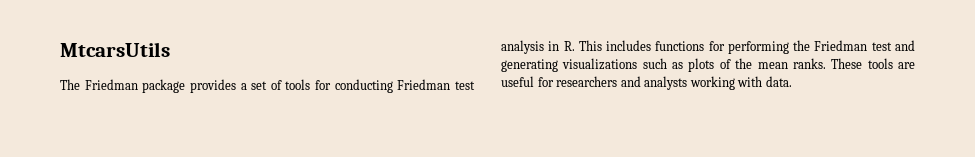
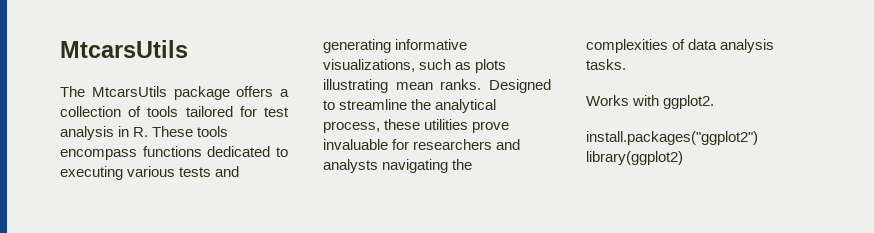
[84,79,475,93] [501,40,915,54] [501,58,916,72] [501,76,792,90] Friedman package provides a set of tools for conducting Friedman test analysis in R. This includes functions for performing the Friedman test and generating visualizations such as plots of the mean ranks. These tools are useful for researchers and analysts working with data. -> [91,86,289,100] [60,106,289,117] [60,126,229,140] [60,146,288,160] [60,166,240,180] [323,39,468,53] [323,59,507,73] [323,79,551,93] [323,99,497,113] [323,119,510,133] [323,139,521,150] [323,159,473,173] [586,39,775,53] [586,59,626,70] [586,95,715,109] [586,131,758,145] [586,151,683,165] MtcarsUtils package offers a collection of tools tailored for test analysis in R. These tools encompass functions dedicated to executing various tests and generating informative visualizations, such as plots illustrating mean ranks. Designed to streamline the analytical process, these utilities prove invaluable for researchers and analysts navigating the complexities of data analysis tasks. // Works with ggplot2. // install.packages("ggplot2") library(ggplot2)

